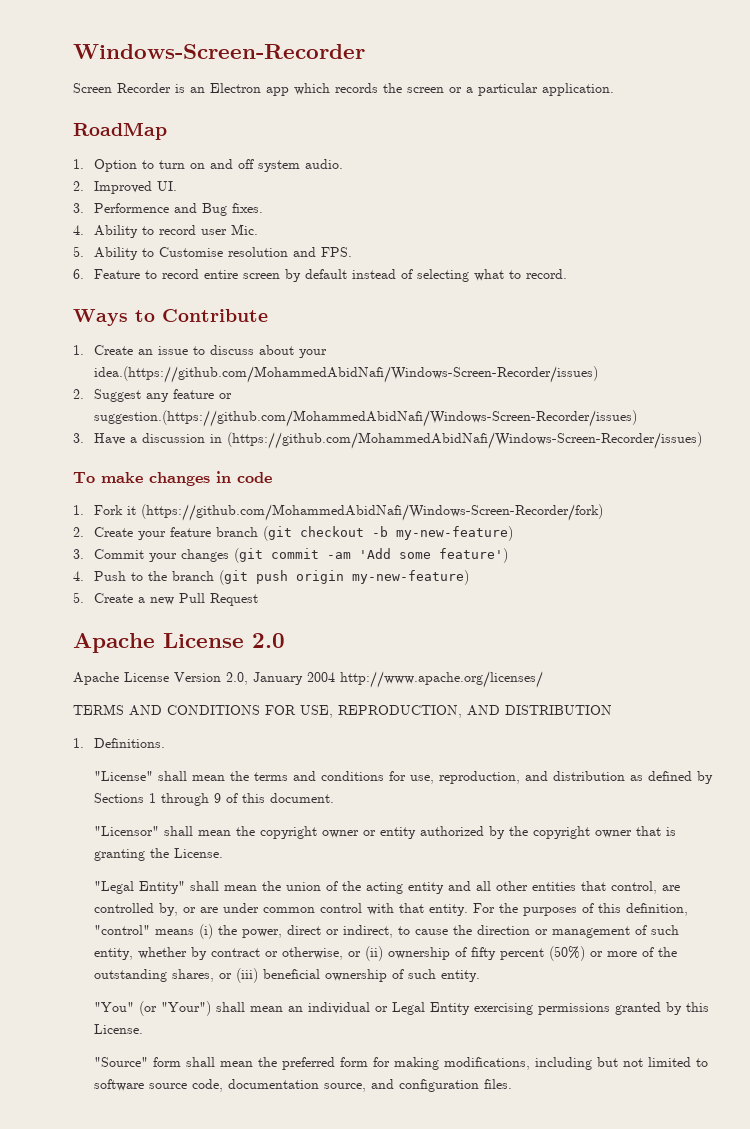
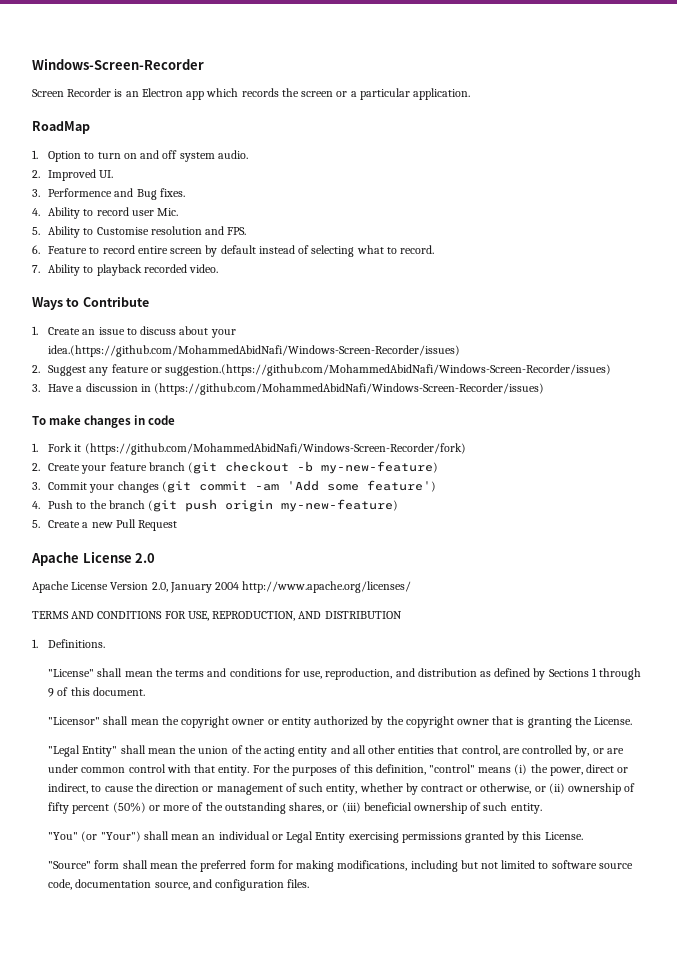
(567, 274) none -> [32,264,219,276] // 7. Ability to playback recorded video.

